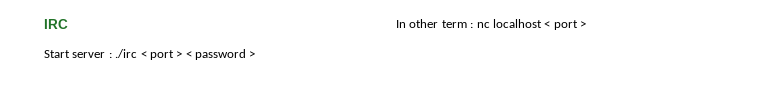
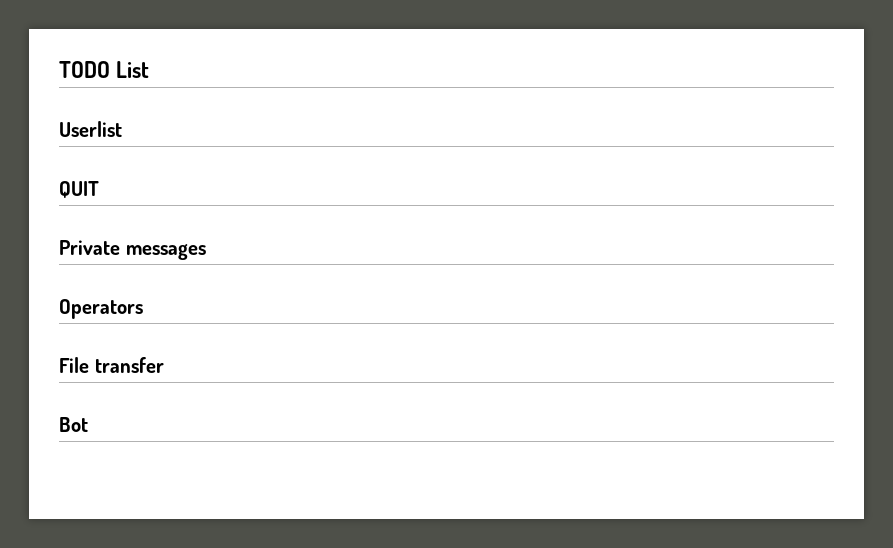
[44,19,68,29] [44,49,256,60] [396,19,586,30] IRC // Start server : ./irc < port > < password > // In other term : nc localhost < port > -> [59,61,150,78] [59,121,122,137] [59,181,99,198] [59,240,206,260] [59,299,143,319] [59,357,164,373] [59,417,88,432] TODO List // Userlist // QUIT // Private messages // Operators // File transfer // Bot

